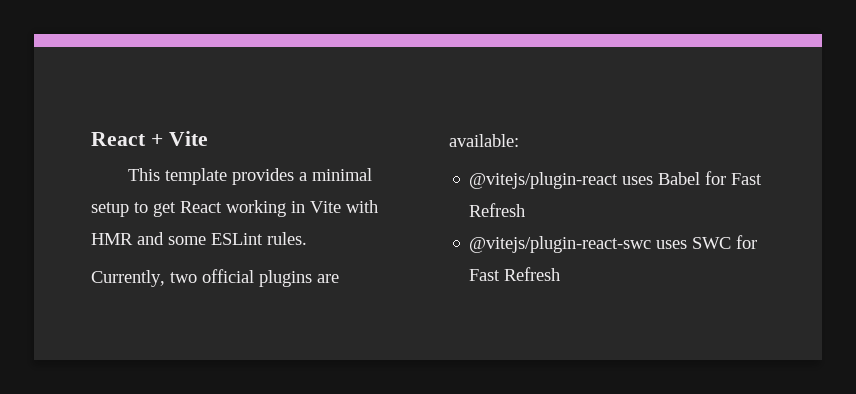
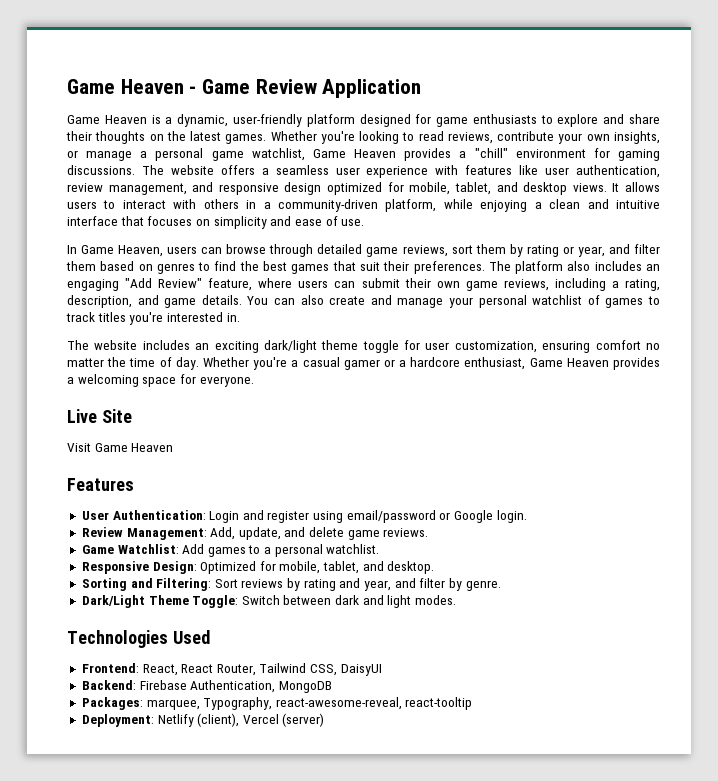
[91,131,208,146] [128,168,373,185] [91,200,378,217] [91,232,307,245] [91,269,339,287] [449,134,519,147] [469,171,763,189] [469,203,526,217] [469,235,758,253] [469,267,561,281] React + Vite // This template provides a minimal setup to get React working in Vite with HMR and some ESLint rules. // Currently, two official plugins are available: // @vitejs/plugin-react uses Babel for Fast Refresh // @vitejs/plugin-react-swc uses SWC for Fast Refresh -> [67,79,422,98] [67,114,660,127] [66,131,660,144] [67,148,660,161] [67,165,661,178] [67,182,661,195] [67,199,661,212] [67,216,365,229] [67,244,660,257] [66,261,660,274] [67,278,660,291] [67,295,661,308] [66,312,240,325] [67,340,660,353] [67,357,660,370] [67,374,254,387] [67,409,132,423] [67,443,174,452] [67,478,134,491] [81,510,527,523] [81,527,429,540] [81,544,380,557] [81,561,435,574] [81,578,501,591] [81,595,457,608] [67,630,210,648] [81,663,382,676] [81,680,332,693] [81,697,473,710] [81,713,325,727] Game Heaven - Game Review Application // Game Heaven is a dynamic, user-friendly platform designed for game enthusiasts to explore and share their thoughts on the latest games. Whether you're looking to read reviews, contribute your own insights, or manage a personal game watchlist, Game Heaven provides a "chill" environment for gaming discussions. The website offers a seamless user experience with features like user authentication, review management, and responsive design optimized for mobile, tablet, and desktop views. It allows users to interact with others in a community-driven platform, while enjoying a clean and intuitive interface that focuses on simplicity and ease of use. // In Game Heaven, users can browse through detailed game reviews, sort them by rating or year, and filter them based on genres to find the best games that suit their preferences. The platform also includes an engaging "Add Review" feature, where users can submit their own game reviews, including a rating, description, and game details. You can also create and manage your personal watchlist of games to track titles you're interested in. // The website includes an exciting dark/light theme toggle for user customization, ensuring comfort no matter the time of day. Whether you're a casual gamer or a hardcore enthusiast, Game Heaven provides a welcoming space for everyone. // Live Site // Visit Game Heaven // Features // User Authentication: Login and register using email/password or Google login. // Review Management: Add, update, and delete game reviews. // Game Watchlist: Add games to a personal watchlist. // Responsive Design: Optimized for mobile, tablet, and desktop. // Sorting and Filtering: Sort reviews by rating and year, and filter by genre. // Dark/Light Theme Toggle: Switch between dark and light modes. // Technologies Used // Frontend: React, React Router, Tailwind CSS, DaisyUI // Backend: Firebase Authentication, MongoDB // Packages: marquee, Typography, react-awesome-reveal, react-tooltip // Deployment: Netlify (client), Vercel (server)

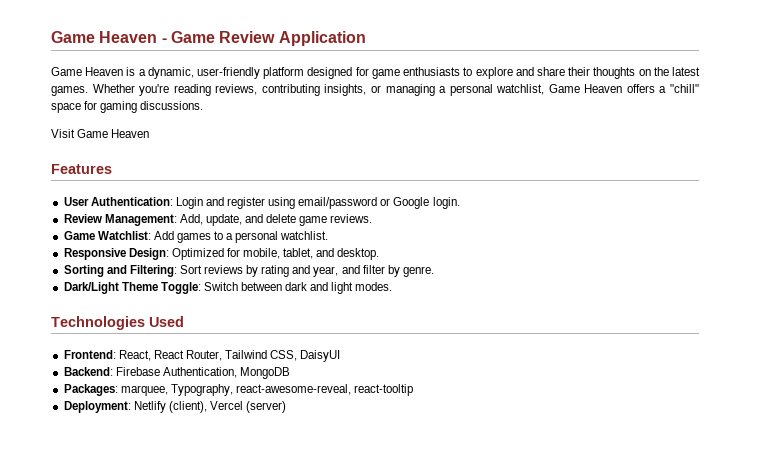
[359,131,610,144] looking to read reviews, contribute your own -> [173,84,320,96] reading reviews, contributing
[86,148,244,161] manage a personal game -> [385,84,493,96] managing a personal
[404,148,452,161] provides -> [626,84,655,93] offers
[515,149,586,158] environment -> [51,103,81,113] space
[141,165,661,178] [67,182,661,195] [67,199,661,212] [67,216,365,229] [67,244,660,257] [66,261,660,274] [67,278,660,291] [67,295,661,308] [66,312,240,325] [67,340,660,353] [67,357,660,370] [67,374,254,387] [67,409,132,423] The website offers a seamless user experience with features like user authentication, review management, and responsive design optimized for mobile, tablet, and desktop views. It allows users to interact with others in a community-driven platform, while enjoying a clean and intuitive interface that focuses on simplicity and ease of use. // In Game Heaven, users can browse through detailed game reviews, sort them by rating or year, and filter them based on genres to find the best games that suit their preferences. The platform also includes an engaging "Add Review" feature, where users can submit their own game reviews, including a rating, description, and game details. You can also create and manage your personal watchlist of games to track titles you're interested in. // The website includes an exciting dark/light theme toggle for user customization, ensuring comfort no matter the time of day. Whether you're a casual gamer or a hardcore enthusiast, Game Heaven provides a welcoming space for everyone. // Live Site -> (204, 105) none

